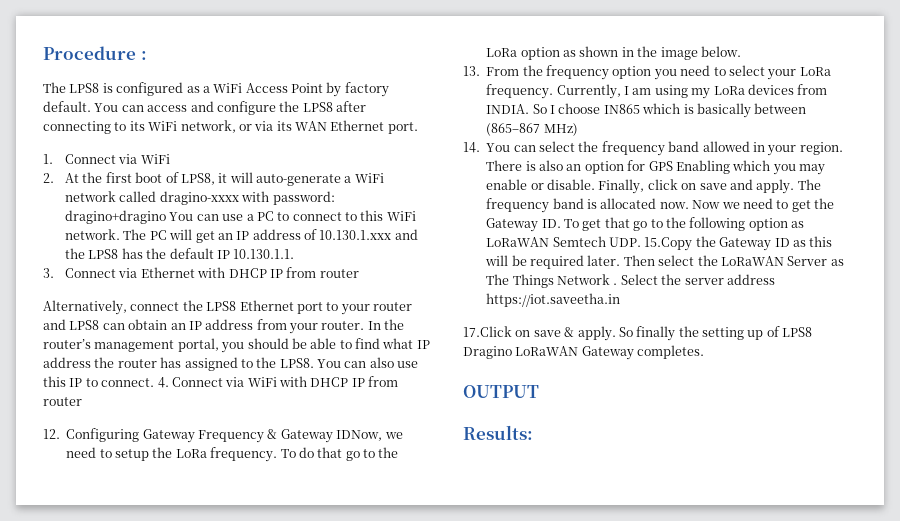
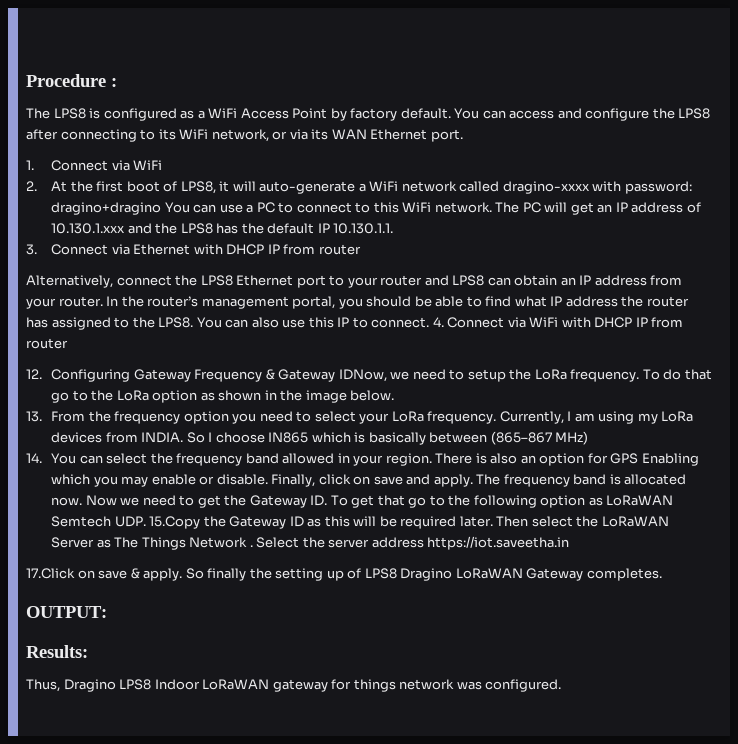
[463,385,539,398] OUTPUT -> [26,606,107,618] OUTPUT:
(533, 432) none -> [26,679,562,692] // Thus, Dragino LPS8 Indoor LoRaWAN gateway for things network was configured.

